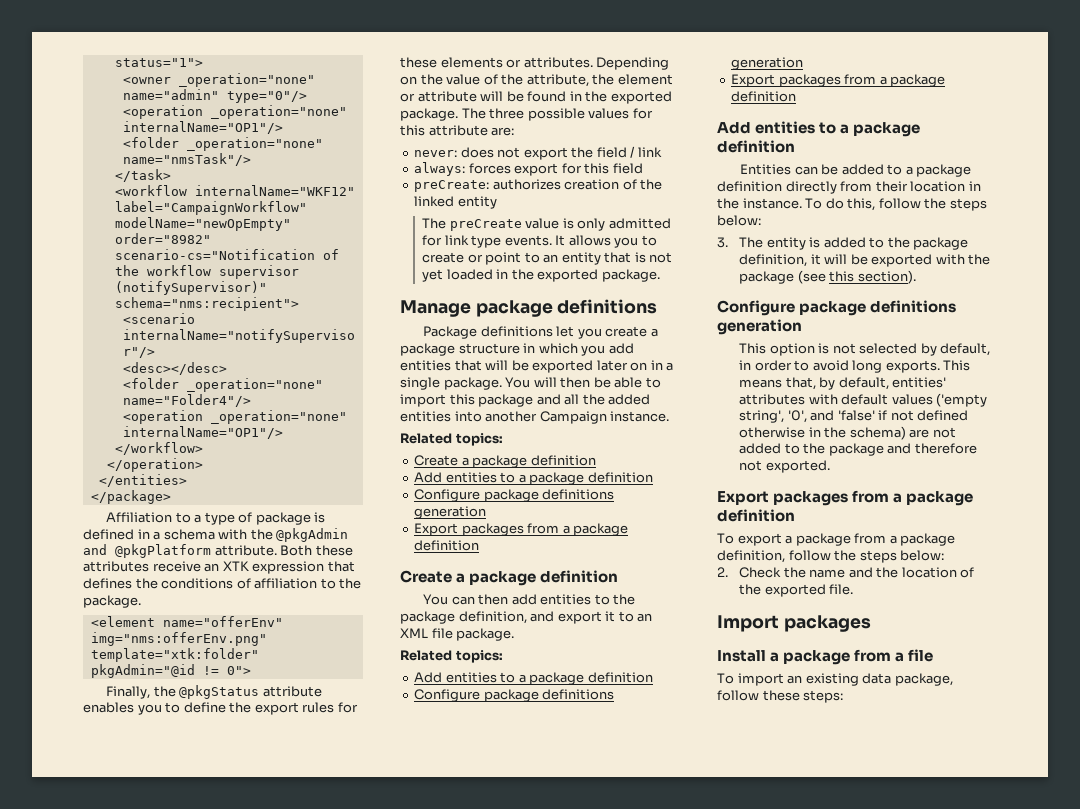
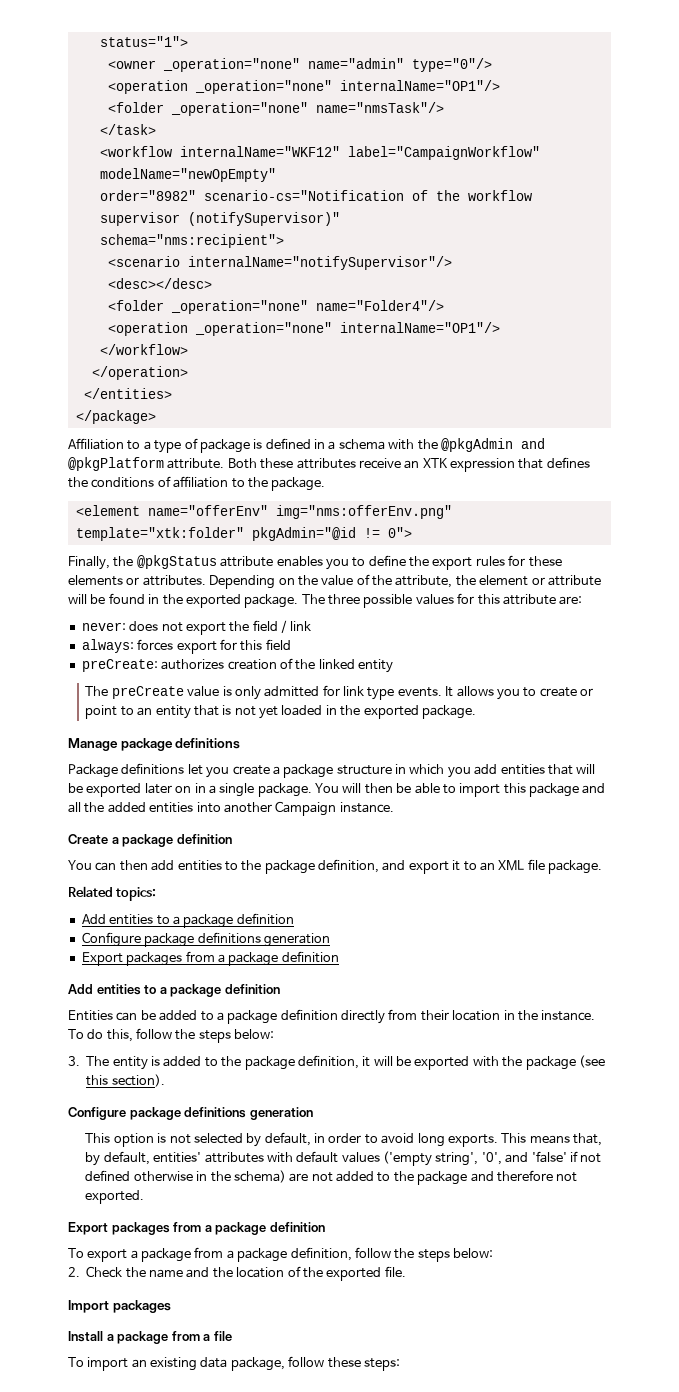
[400,433,503,446] [414,455,596,468] [414,472,653,485] [414,489,615,502] [414,506,487,519] [414,523,629,536] [414,540,480,551] // Related topics: // Create a package definition // Add entities to a package definition // Configure package definitions generation // Export packages from a package definition -> (394, 807) none

